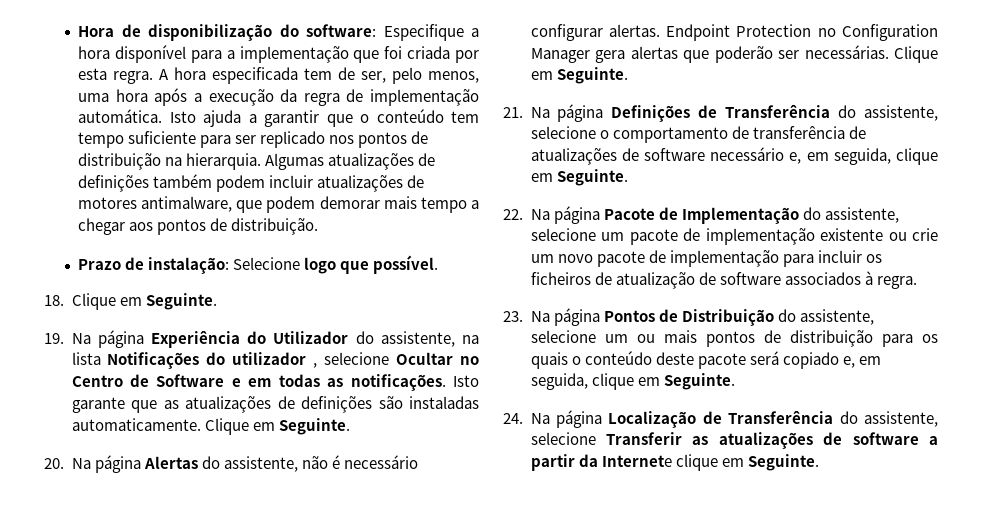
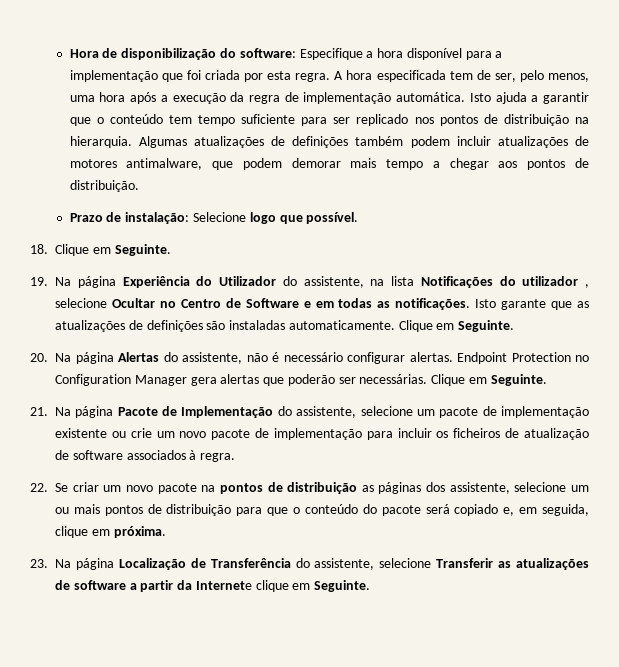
[611,105,938,122] [530,126,866,143] [530,147,938,165] [530,169,628,186] [503,206,600,224] Definições de Transferência do assistente, selecione o comportamento de transferência de atualizações de software necessário e, em seguida, clique em Seguinte. // 22. Na página -> (114, 412) none
[503,308,796,326] 23. Na página Pontos de Distribuição do -> [30,482,446,494] 22. Se criar um novo pacote na pontos de distribuição as páginas dos
[922,334,938,343] [530,351,694,369] os quais o conteúdo deste -> [267,504,377,516] que o conteúdo do
[663,373,735,390] [503,413,523,424] Seguinte. // 24. -> [113,526,166,538] [30,559,48,568] próxima. // 23.

